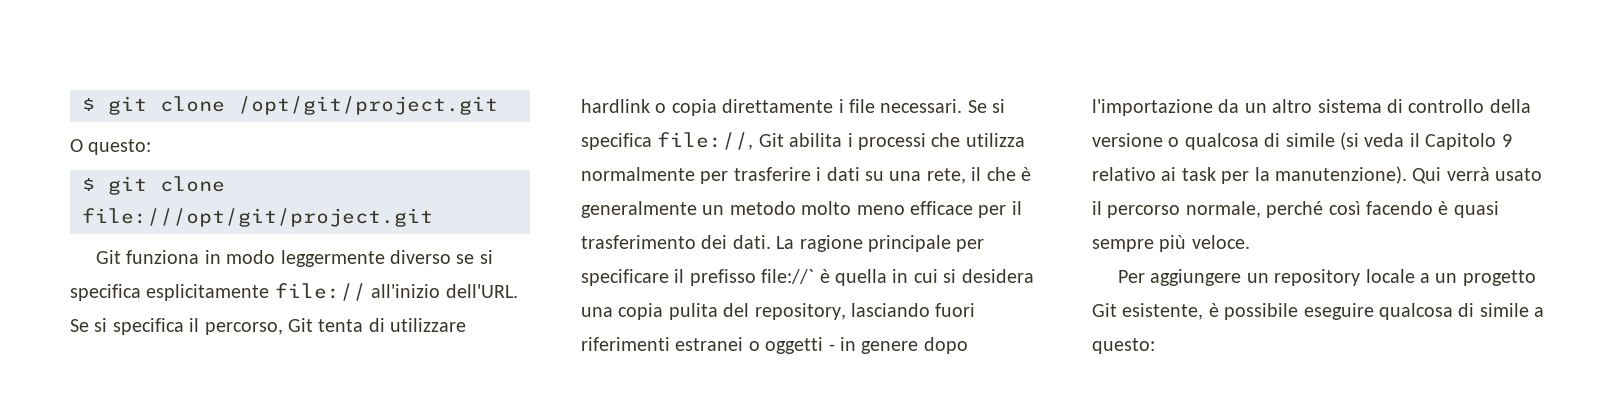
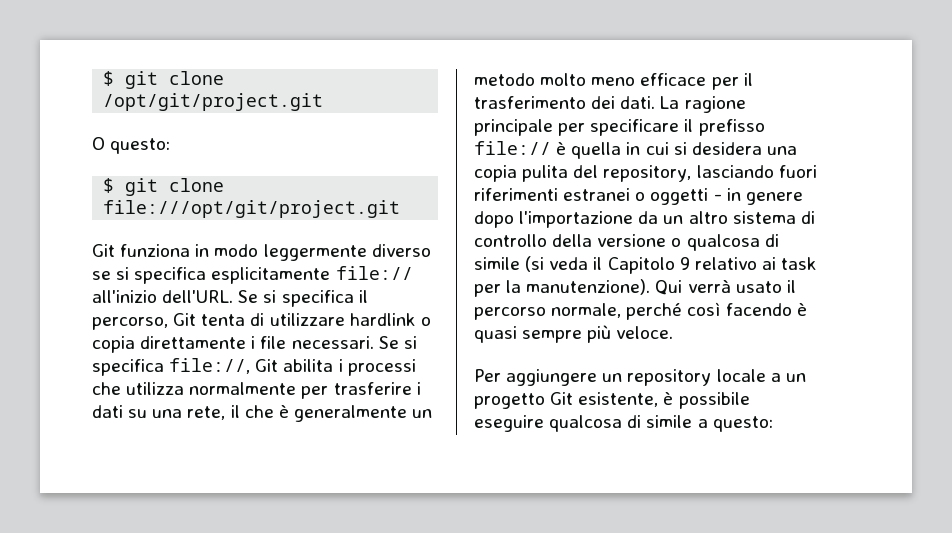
[761,269,815,284] file://` -> [474,141,551,155] file://

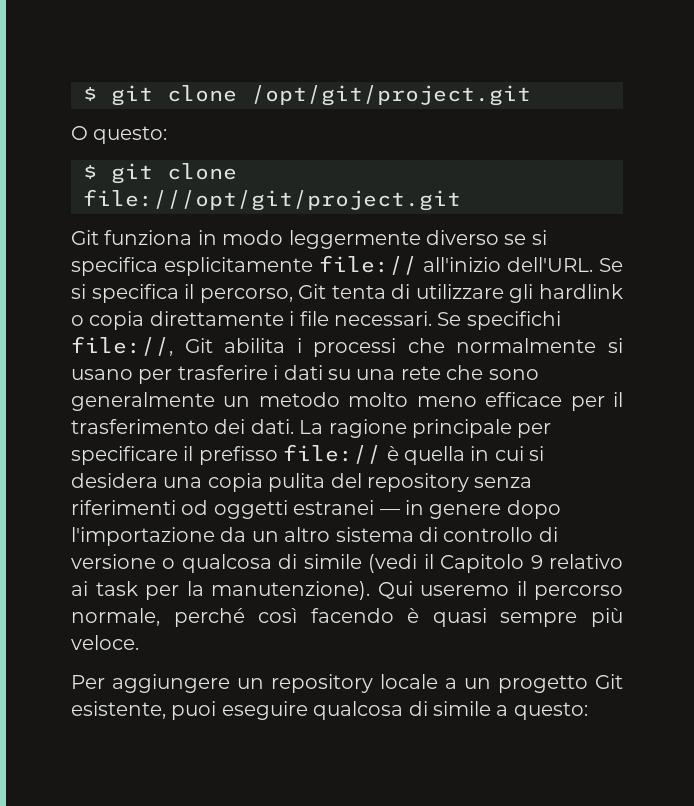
(345, 319) none -> [509,284,534,303] gli
[403,336,417,349] [92,359,164,376] si specifica -> [466,311,561,330] specifichi
[126,382,297,395] utilizza normalmente -> [456,338,623,353] [71,369,133,380] normalmente si usano
[187,405,289,420] rete, il che è -> [400,365,539,380] rete che sono
[603,165,817,182] [474,188,722,205] repository, lasciando fuori riferimenti estranei o oggetti - -> [367,473,533,492] [71,500,400,519] repository senza riferimenti od oggetti estranei —
[552,234,593,247] della -> [538,527,558,542] di
[525,256,589,272] (si veda -> [368,554,418,573] (vedi
[687,279,782,293] verrà usato -> [420,585,509,596] useremo
[663,392,750,409] è possibile -> [171,701,217,720] puoi

